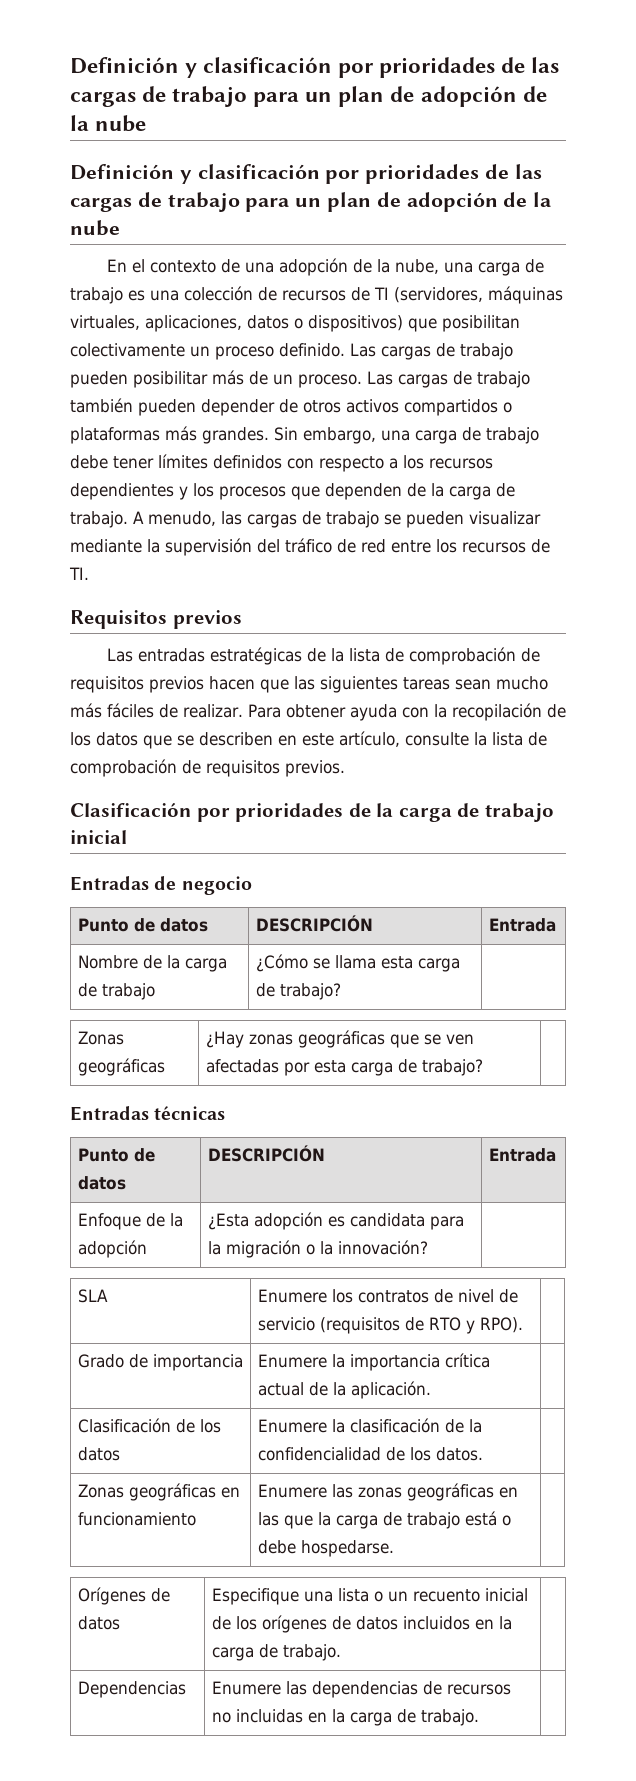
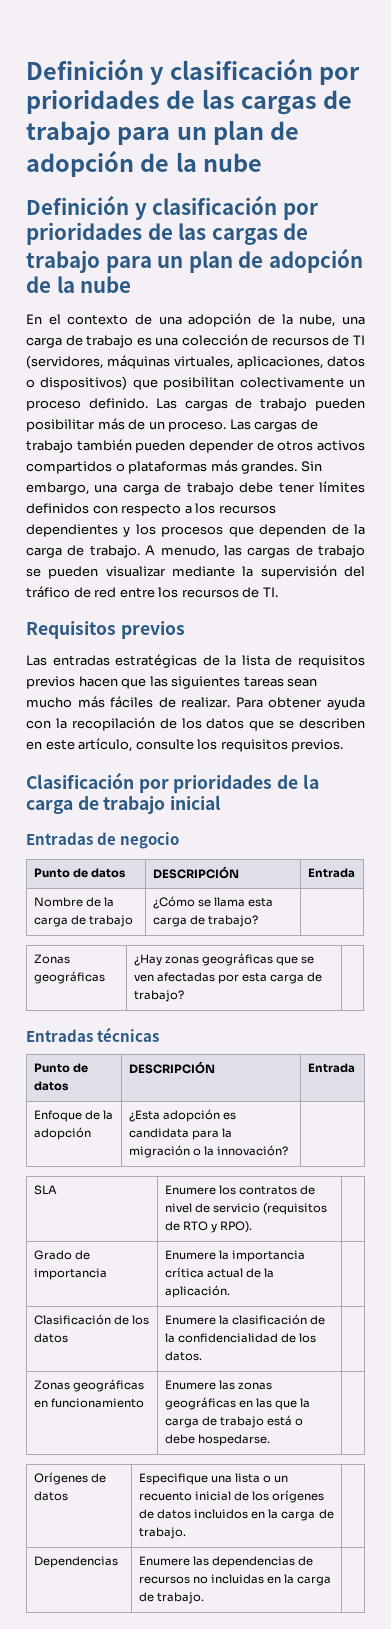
[408,647,540,665] comprobación de -> (293, 660) none
[474,732,547,746] [70,759,201,777] la lista de comprobación de -> [197,739,218,750] los

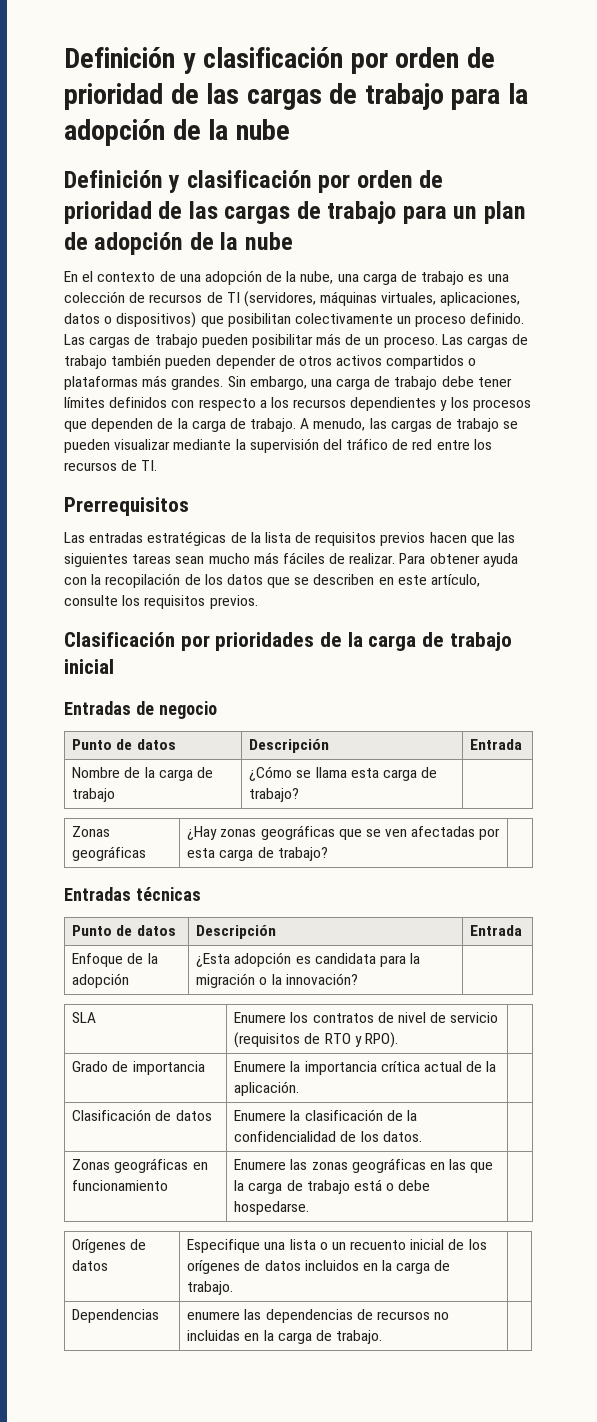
[26,58,361,85] [26,89,353,115] [26,120,300,145] Definición y clasificación por prioridades de las cargas de trabajo para un plan de -> [64,47,495,74] [64,83,528,110] Definición y clasificación por orden de prioridad de las cargas de trabajo para la
[26,222,142,245] prioridades -> [356,170,444,188] [64,201,152,224] orden de prioridad
[26,621,185,639] Requisitos previos -> [64,497,189,516] Prerrequisitos
[152,866,239,879] DESCRIPCIÓN -> [249,739,330,753] Descripción
[128,1061,215,1074] DESCRIPCIÓN -> [196,925,277,939] Descripción
[132,1315,150,1325] los -> (172, 1115) none
[138,1556,190,1566] Enumere -> [187,1311,241,1320] enumere

